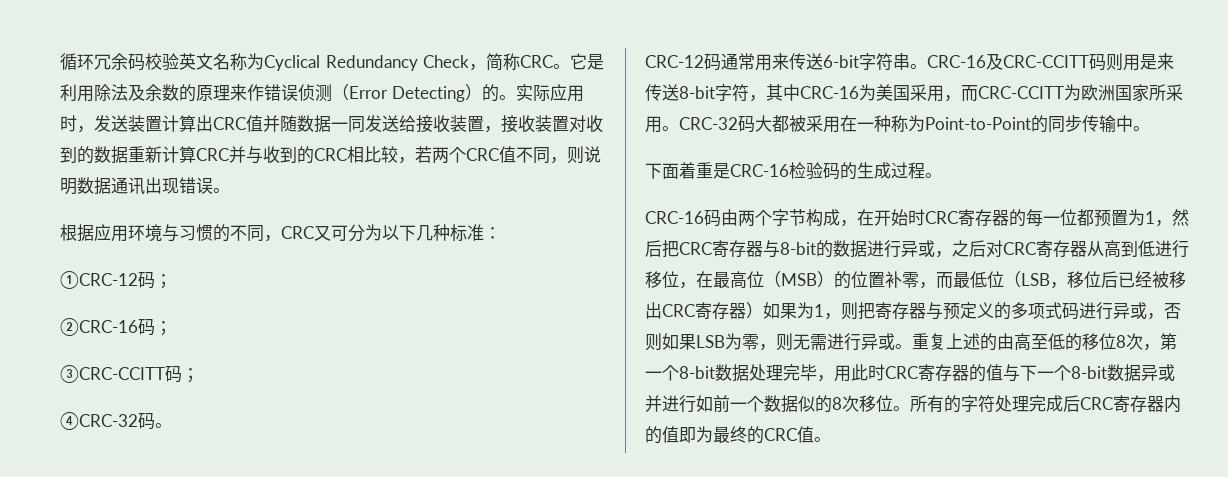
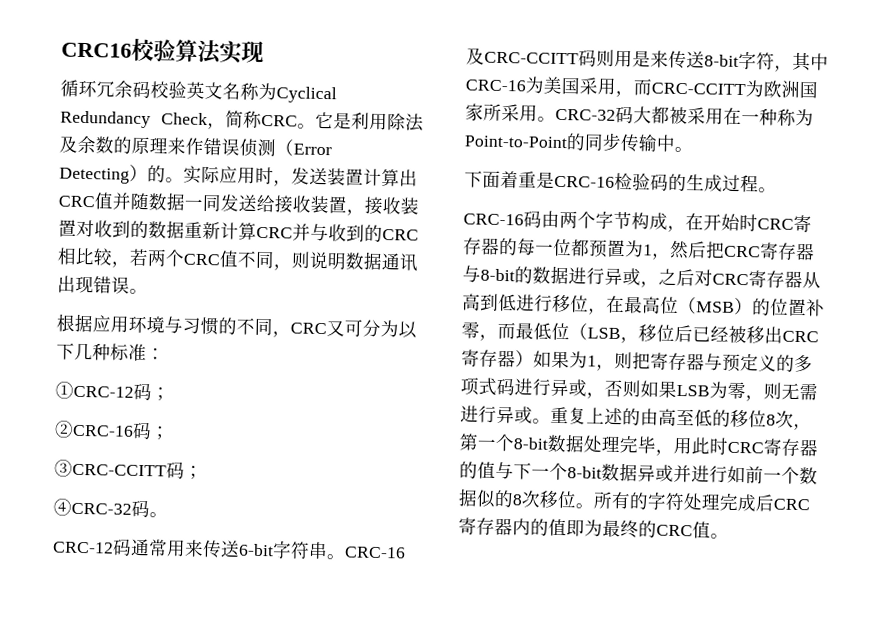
(60, 61) none -> [61,38,264,65] CRC16校验算法实现 //

